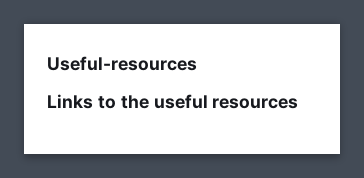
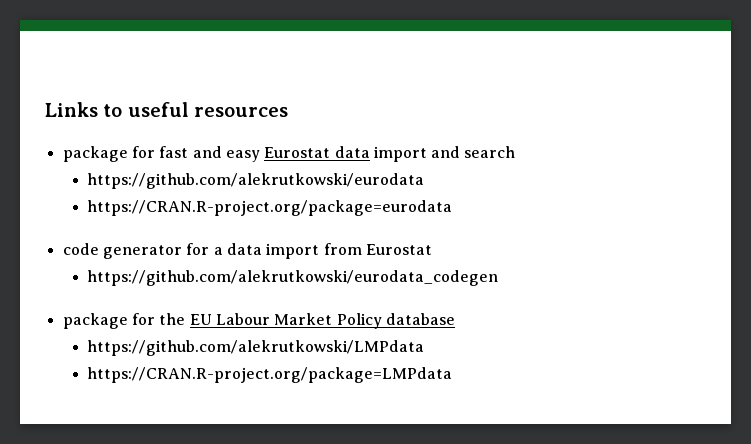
[47,56,197,71] Useful-resources // -> (45, 109) none
[120,95,149,109] the -> (123, 110) none
(299, 103) none -> [62,146,516,162] [87,173,425,189] [87,200,453,216] [62,243,432,259] [87,270,499,286] [62,313,455,329] [87,340,425,356] [87,367,453,383] // package for fast and easy Eurostat data import and search // https://github.com/alekrutkowski/eurodata // https://CRAN.R-project.org/package=eurodata // code generator for a data import from Eurostat // https://github.com/alekrutkowski/eurodata_codegen // package for the EU Labour Market Policy database // https://github.com/alekrutkowski/LMPdata // https://CRAN.R-project.org/package=LMPdata

